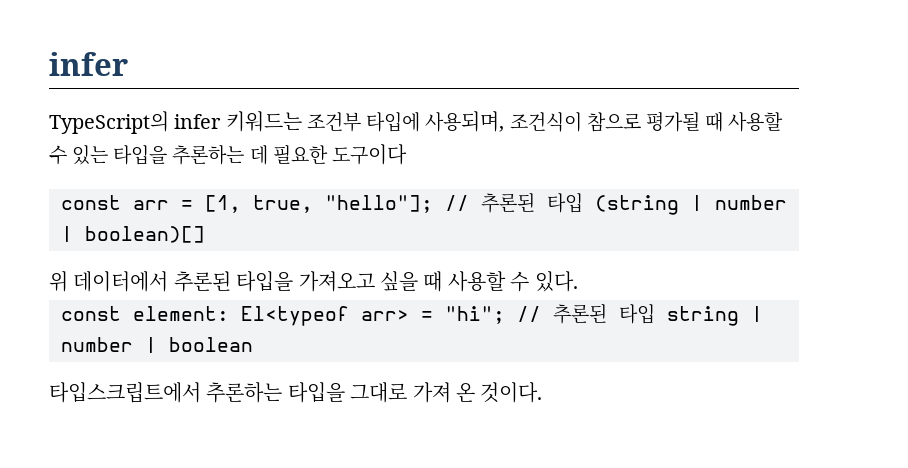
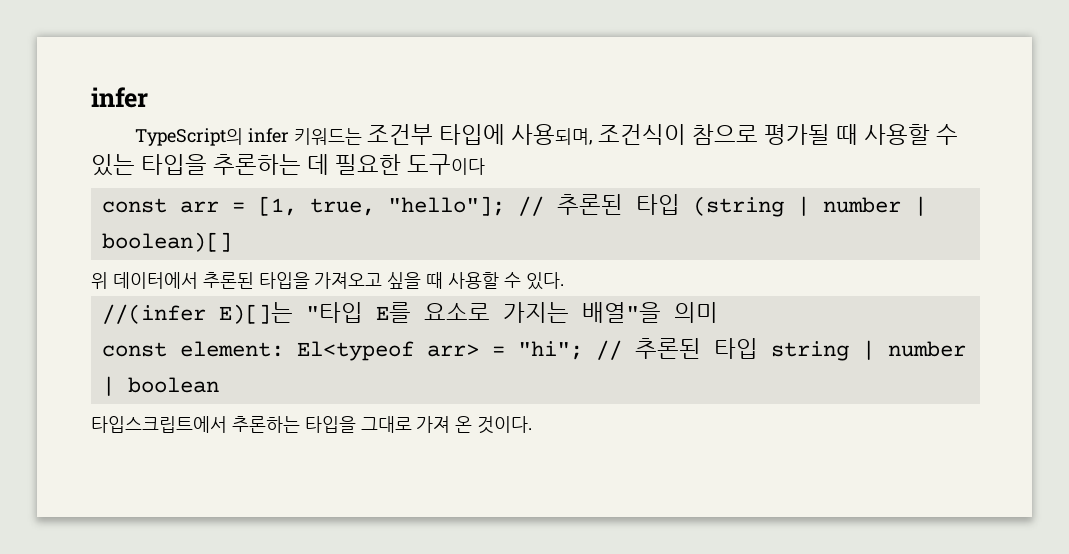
(578, 281) none -> [101,302,718,324] // //(infer E)[]는 "타입 E를 요소로 가지는 배열"을 의미

